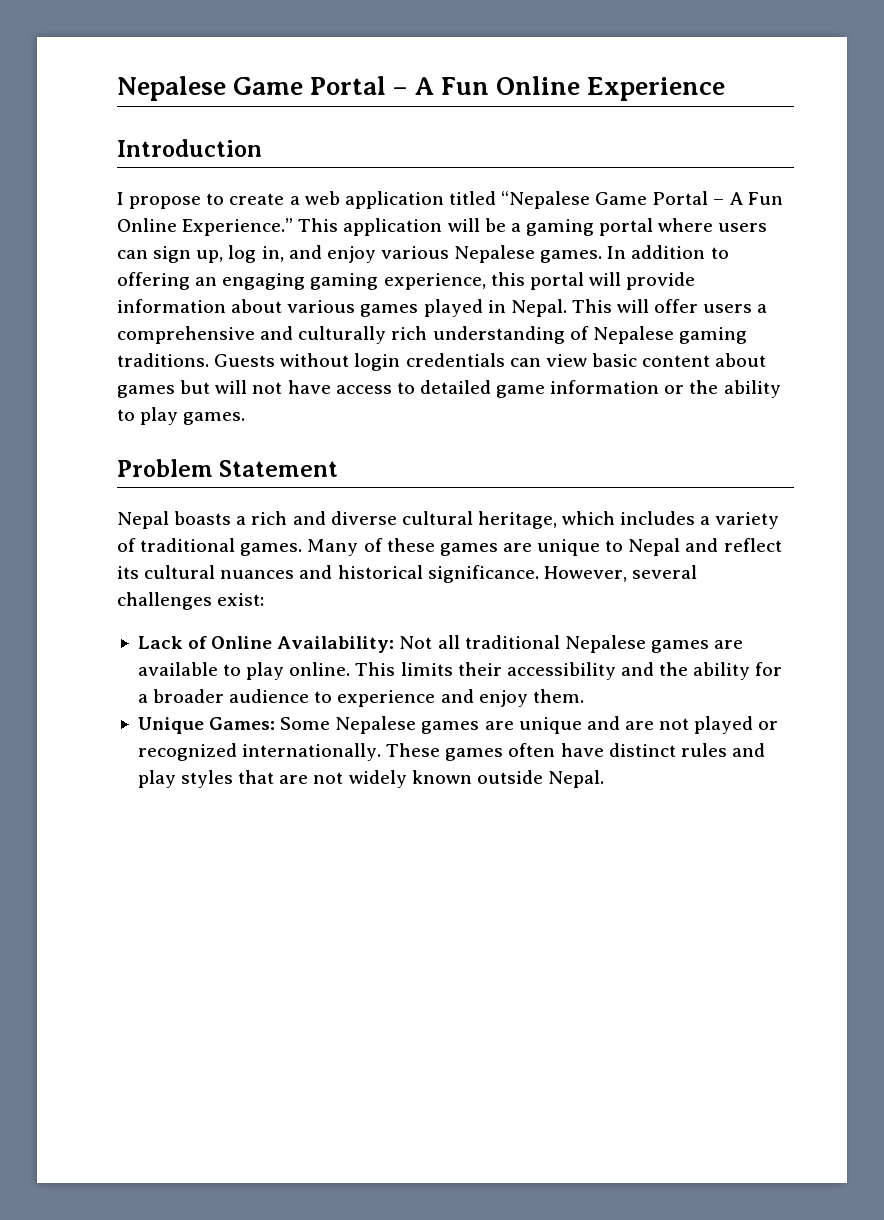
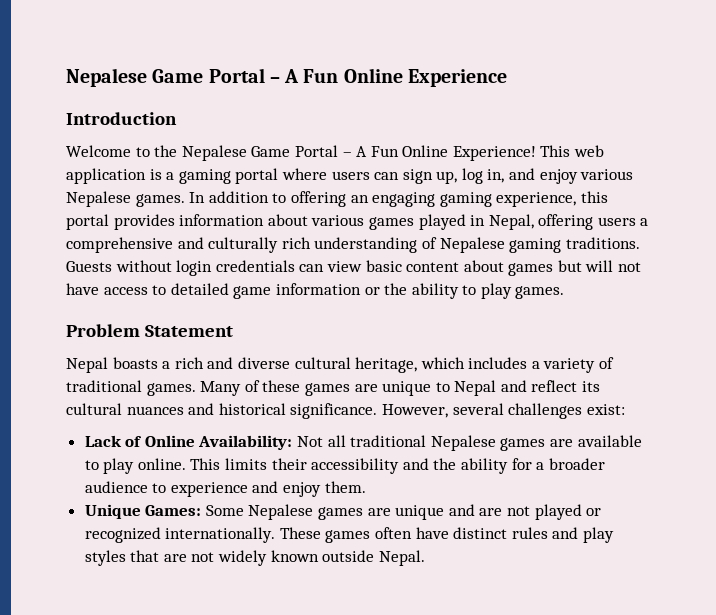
[117,191,783,209] [117,218,506,236] I propose to create a web application titled “Nepalese Game Portal – A Fun Online Experience.” This application will be -> [66,145,605,161] [66,168,162,184] Welcome to the Nepalese Game Portal – A Fun Online Experience! This web application is
[588,272,696,290] will provide -> [113,214,175,230] provides
[510,299,699,317] Nepal. This will offer -> [488,214,594,230] Nepal, offering

